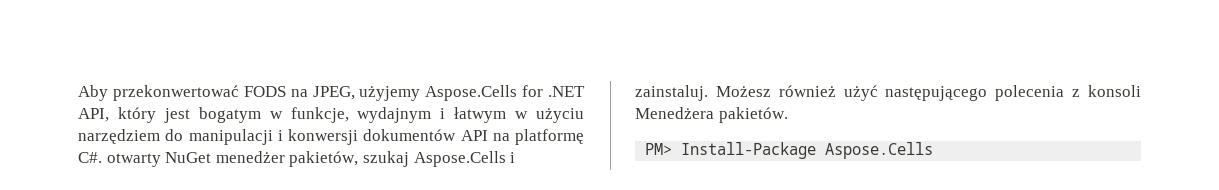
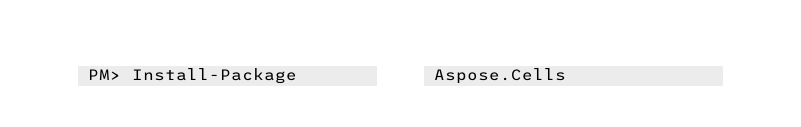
[78,85,585,101] [78,107,584,123] [78,129,584,145] [78,151,516,167] [635,85,1141,101] [635,107,788,123] Aby przekonwertować FODS na JPEG, użyjemy Aspose.Cells for .NET API, który jest bogatym w funkcje, wydajnym i łatwym w użyciu narzędziem do manipulacji i konwersji dokumentów API na platformę C#. otwarty NuGet menedżer pakietów, szukaj Aspose.Cells i zainstaluj. Możesz również użyć następującego polecenia z konsoli Menedżera pakietów. // -> (87, 74) none

